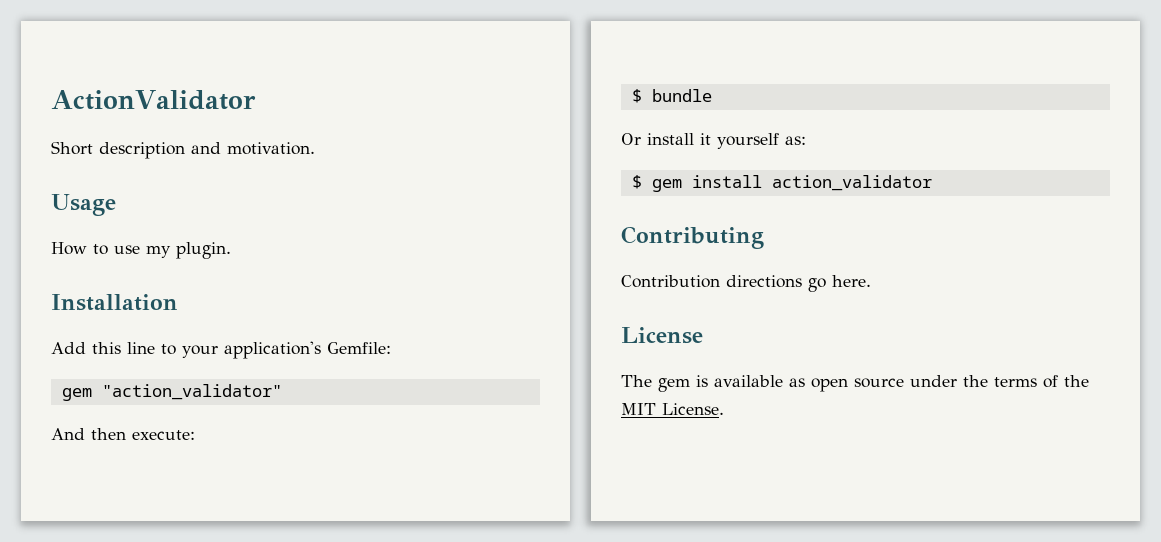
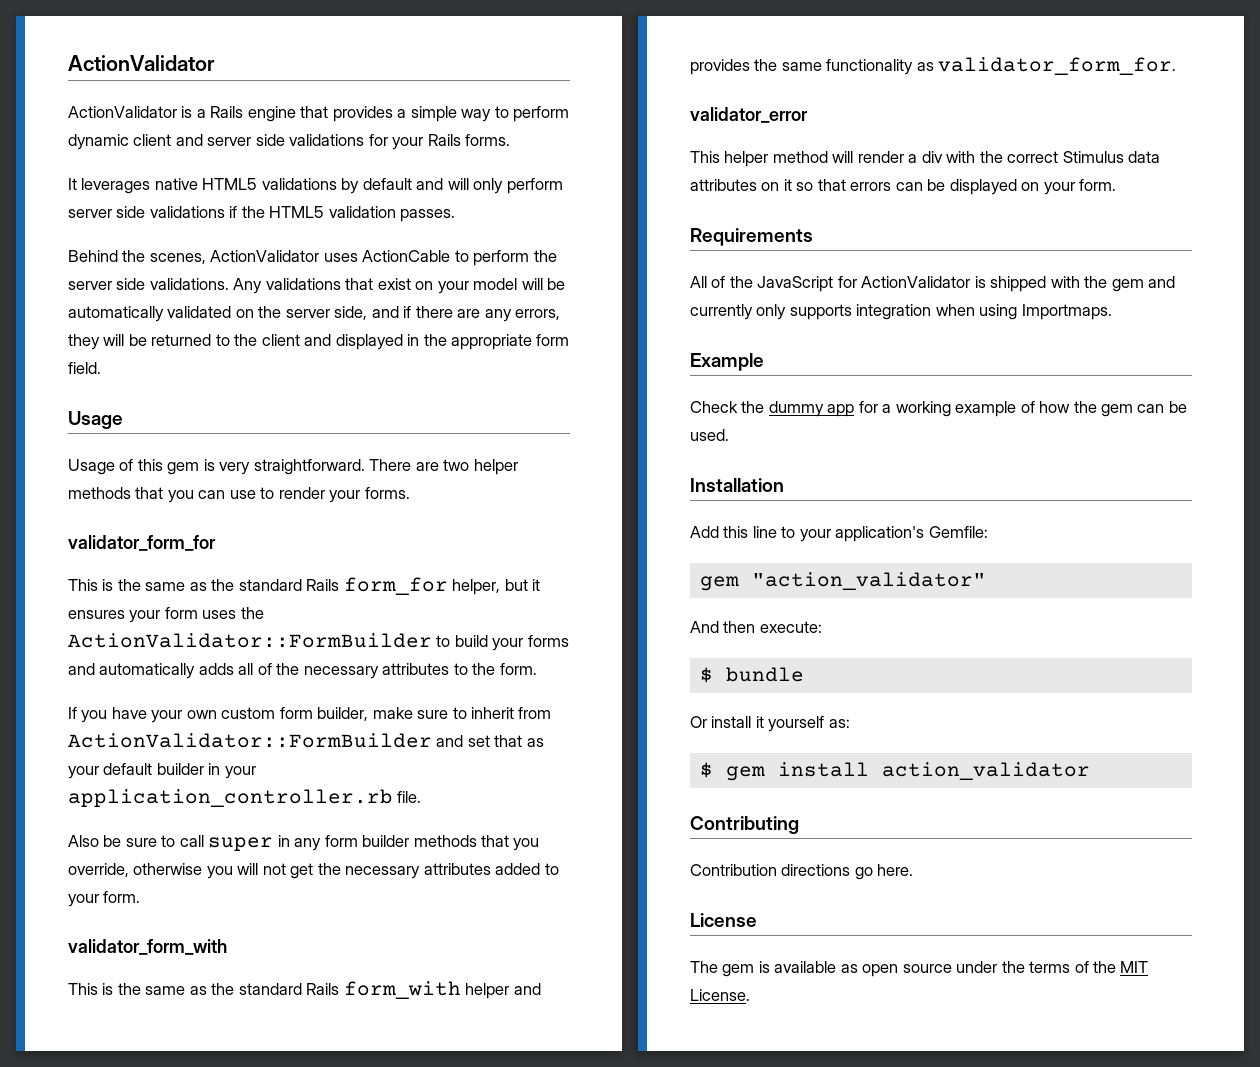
[51,141,315,159] [51,194,116,216] [51,242,231,259] Short description and motivation. // Usage // How to use my plugin. -> [68,106,570,122] [68,134,511,150] [68,178,563,194] [68,206,456,222] [68,250,557,266] [68,278,566,294] [68,306,561,322] [68,334,570,350] [68,362,101,374] [68,411,123,429] [68,459,518,475] [68,487,410,503] [68,535,216,551] [68,577,541,595] [68,607,264,623] [68,633,569,651] [68,663,537,679] [68,707,552,723] [68,733,544,748] [68,763,256,779] [68,789,422,807] [68,835,540,851] [68,863,559,879] [68,891,141,907] [68,939,227,955] [68,981,541,999] [690,57,1177,75] [690,107,808,123] [690,151,1161,167] [690,179,1117,195] [690,228,813,246] [690,276,1176,292] [690,304,1112,320] [690,353,764,371] [690,401,1187,417] [690,429,729,441] ActionValidator is a Rails engine that provides a simple way to perform dynamic client and server side validations for your Rails forms. // It leverages native HTML5 validations by default and will only perform server side validations if the HTML5 validation passes. // Behind the scenes, ActionValidator uses ActionCable to perform the server side validations. Any validations that exist on your model will be automatically validated on the server side, and if there are any errors, they will be returned to the client and displayed in the appropriate form field. // Usage // Usage of this gem is very straightforward. There are two helper methods that you can use to render your forms. // validator_form_for // This is the same as the standard Rails form_for helper, but it ensures your form uses the ActionValidator::FormBuilder to build your forms and automatically adds all of the necessary attributes to the form. // If you have your own custom form builder, make sure to inherit from ActionValidator::FormBuilder and set that as your default builder in your application_controller.rb file. // Also be sure to call super in any form builder methods that you override, otherwise you will not get the necessary attributes added to your form. // validator_form_with // This is the same as the standard Rails form_with helper and provides the same functionality as validator_form_for. // validator_error // This helper method will render a div with the correct Stimulus data attributes on it so that errors can be displayed on your form. // Requirements // All of the JavaScript for ActionValidator is shipped with the gem and currently only supports integration when using Importmaps. // Example // Check the dummy app for a working example of how the gem can be used.

